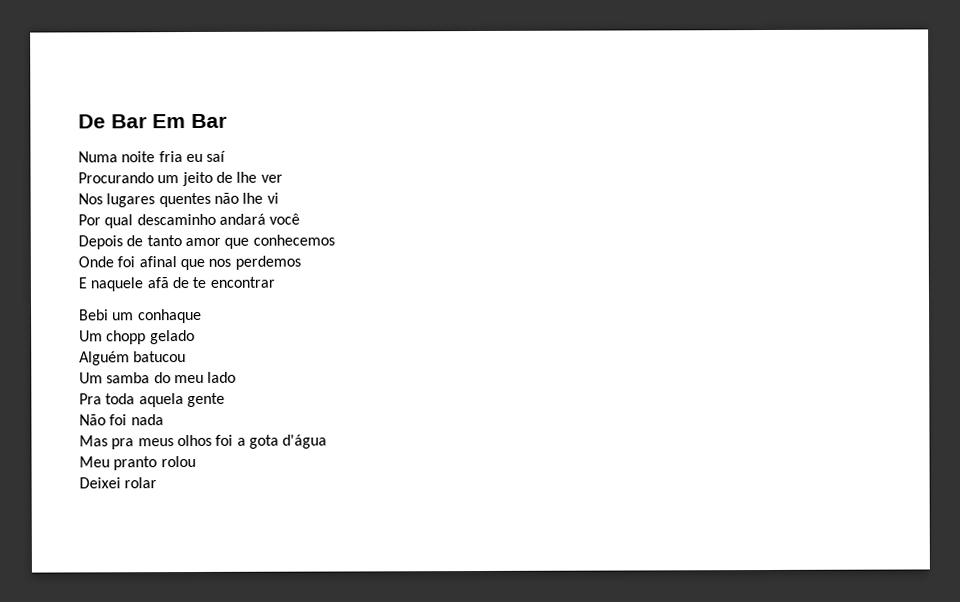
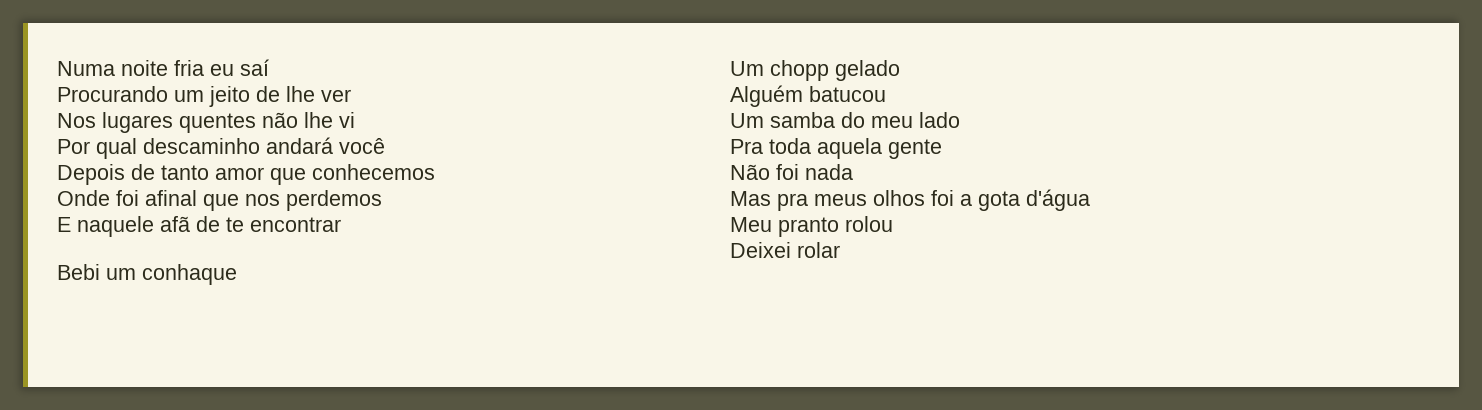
[78,113,227,129] De Bar Em Bar // -> (57, 68) none

